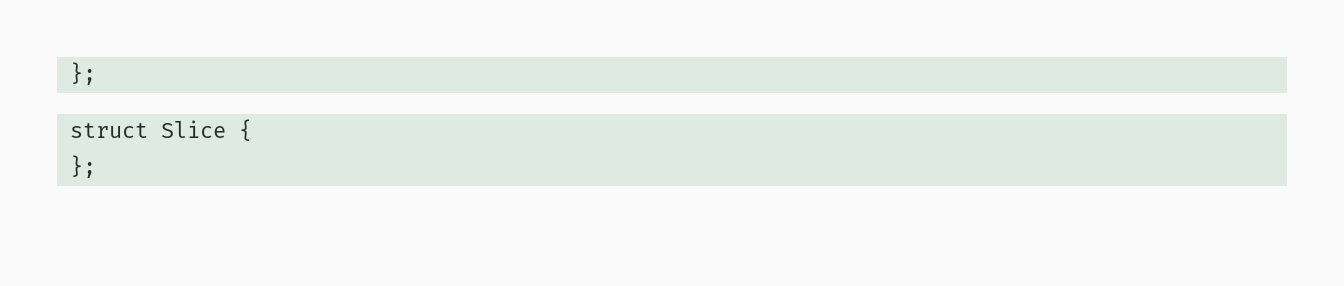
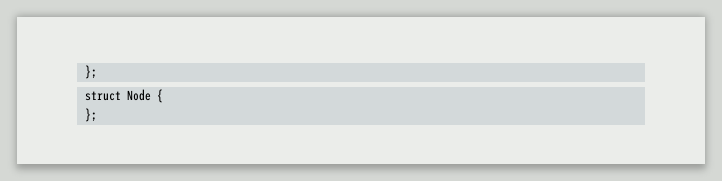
[161,120,227,138] Slice -> [127,89,152,101] Node

